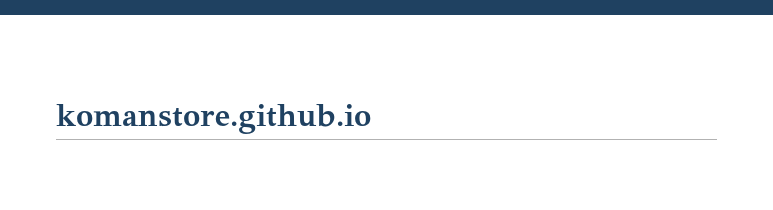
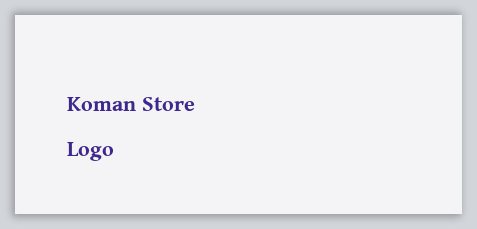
[56,104,371,134] komanstore.github.io -> [67,97,195,111] [67,142,114,161] Koman Store // Logo

